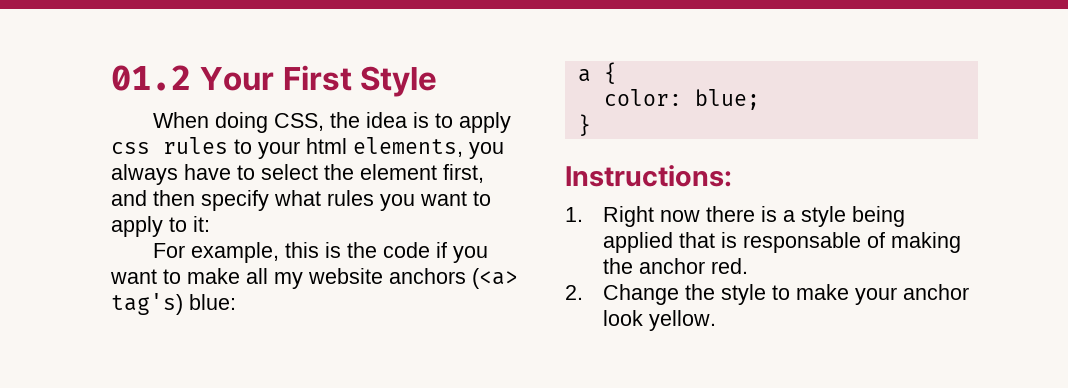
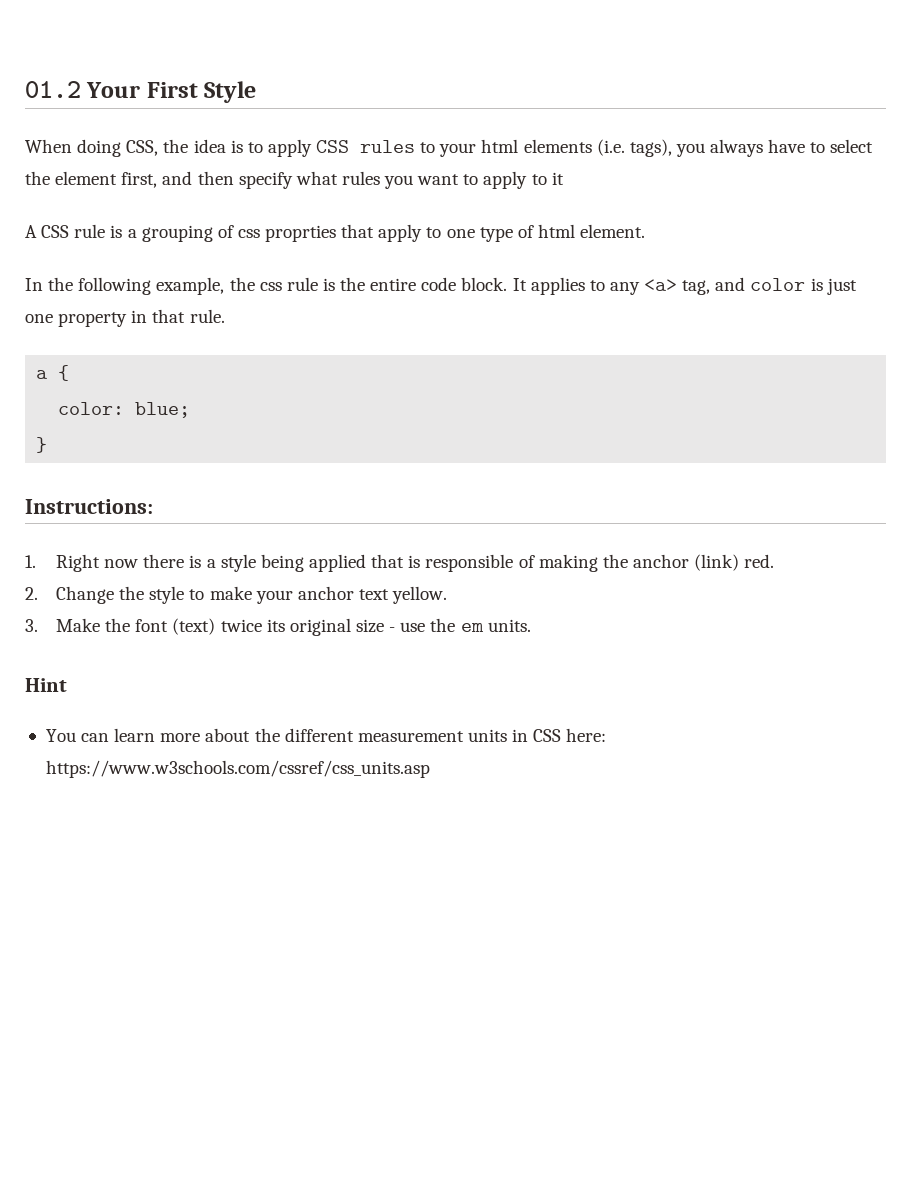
[111,142,150,154] css -> [316,140,350,153] CSS
[353,137,463,157] elements, -> [523,139,672,157] elements (i.e. tags),
[193,216,210,232] [153,242,489,263] [110,268,518,289] [111,293,236,315] it: // For example, this is the code if you want to make all my website anchors (<a> tag's) blue: -> [551,172,564,185] [25,224,646,242] [25,277,857,295] [25,309,225,327] it // A CSS rule is a grouping of css proprties that apply to one type of html element. // In the following example, the css rule is the entire code block. It applies to any <a> tag, and color is just one property in that rule.
[743,232,862,253] responsable -> [425,554,514,572] responsible
(706, 266) none -> [694,554,740,571] (link)
[603,310,644,326] look -> [358,589,389,600] text
(717, 320) none -> [25,618,531,636] [25,678,67,692] [45,728,607,742] [45,760,430,778] // 3. Make the font (text) twice its original size - use the em units. // Hint // You can learn more about the different measurement units in CSS here: https://www.w3schools.com/cssref/css_units.asp

